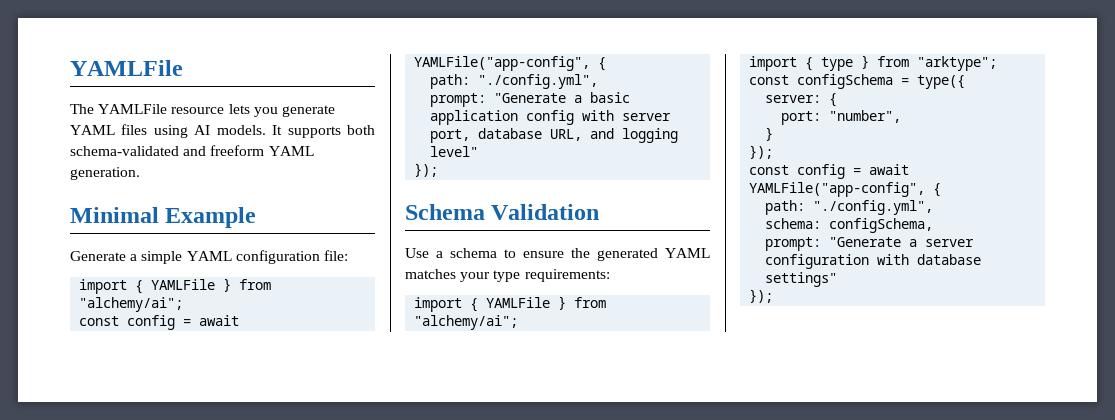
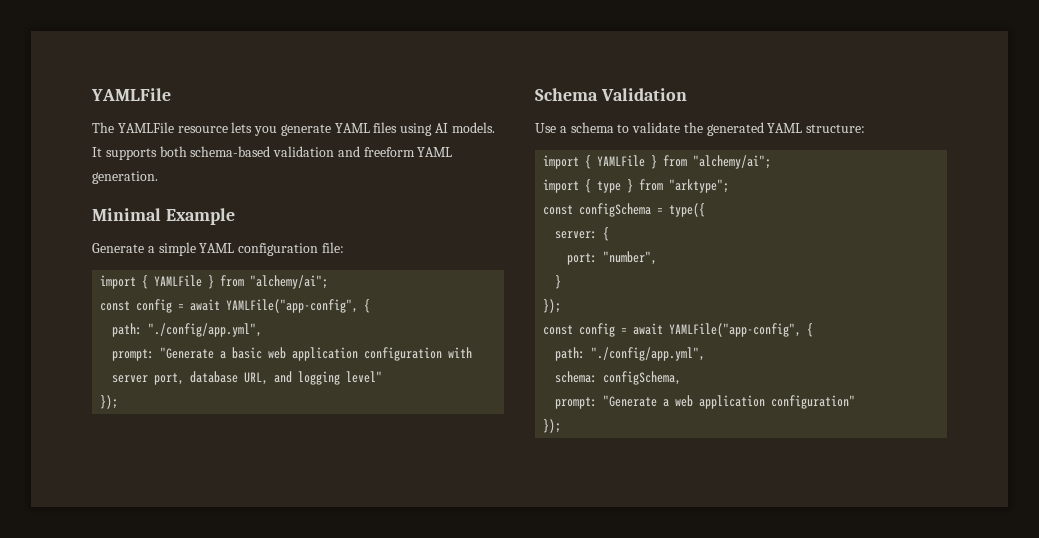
[70,146,179,156] schema-validated -> [190,146,335,157] schema-based validation
[478,74,599,89] "./config.yml", -> [148,323,263,337] "./config/app.yml",
[430,110,575,125] application config -> [268,347,443,361] web application configuration
[523,251,564,258] ensure -> [632,122,681,133] validate
[405,269,610,282] matches your type requirements: -> [806,124,866,133] structure:
[813,200,934,215] "./config.yml", -> [591,347,706,361] "./config/app.yml",
[925,239,975,247] [765,254,982,269] [765,272,838,287] server configuration with database settings" -> [675,395,856,409] web application configuration"

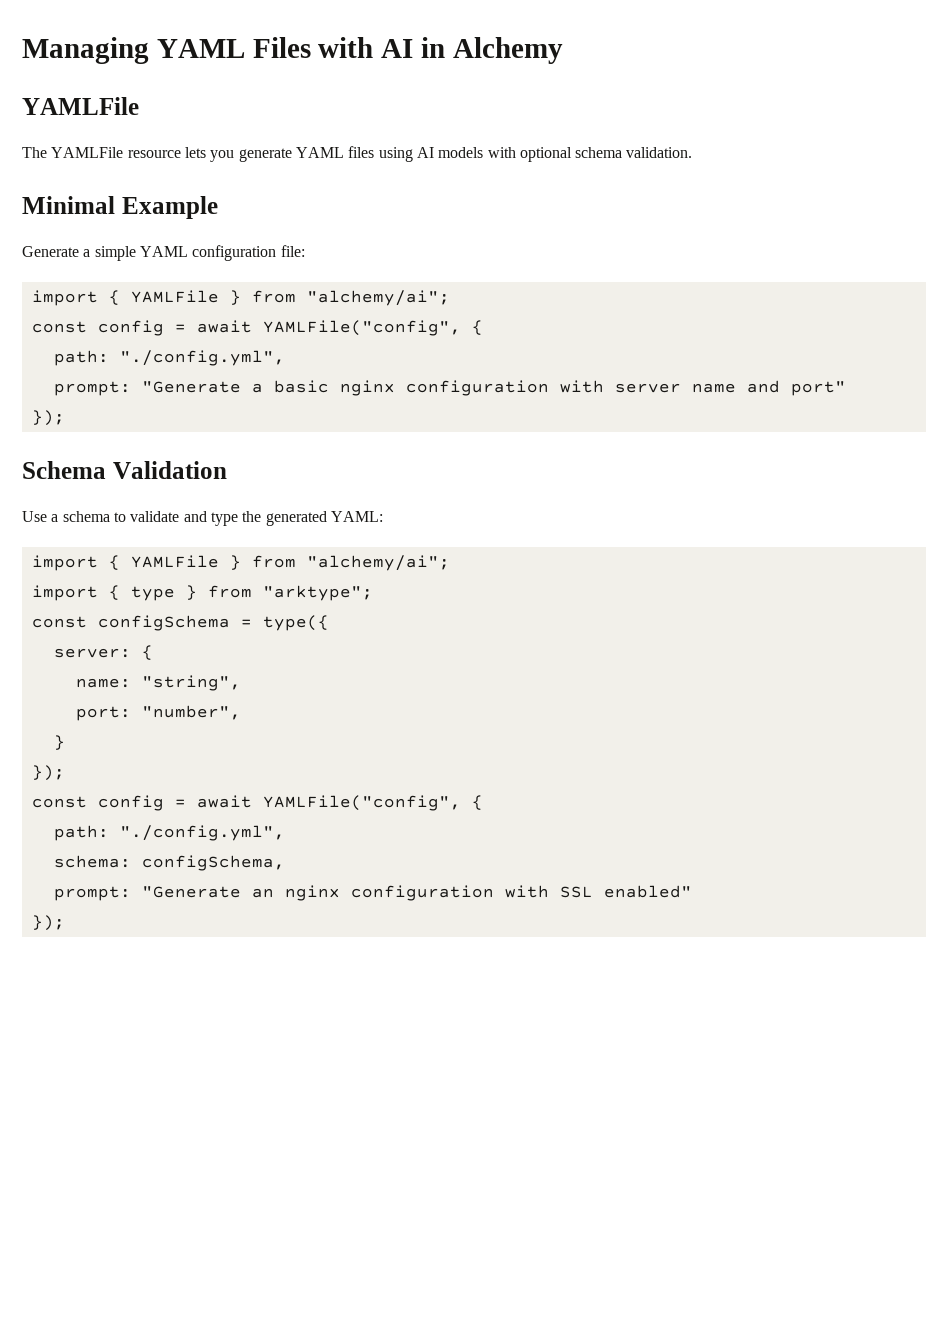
(91, 94) none -> [22,37,563,64] Managing YAML Files with AI in Alchemy //
[451,122,495,133] [92,146,453,160] [92,171,158,184] models. It supports both schema-based validation and freeform YAML generation. -> [438,147,693,162] models with optional schema validation.
[226,299,371,313] [112,323,263,337] YAMLFile("app-config", { // path: "./config/app.yml", -> [262,320,483,336] [53,350,285,366] YAMLFile("config", { // path: "./config.yml",
[268,347,359,361] web application -> [339,380,395,396] nginx
[154,371,383,385] port, database URL, and logging level" -> [691,380,846,396] name and port"
[683,122,866,136] the generated YAML structure: -> [183,511,383,526] and type the generated YAML:
(610, 234) none -> [75,675,241,691] // name: "string",
[669,323,814,337] [555,347,706,361] YAMLFile("app-config", { // path: "./config/app.yml", -> [262,795,483,811] [53,825,285,841] YAMLFile("config", { // path: "./config.yml",
[663,395,856,409] a web application configuration" -> [251,885,692,901] an nginx configuration with SSL enabled"

